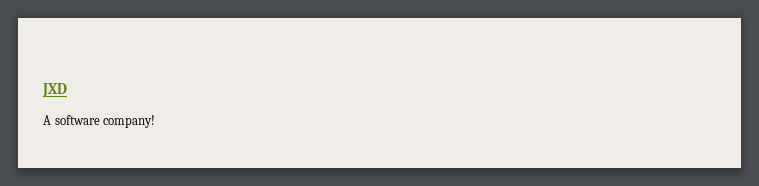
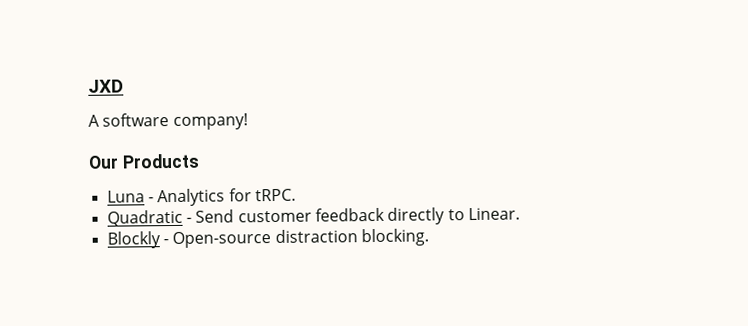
(156, 121) none -> [88,153,200,169] [106,188,296,207] [106,207,520,227] [106,228,429,249] // Our Products // Luna - Analytics for tRPC. // Quadratic - Send customer feedback directly to Linear. // Blockly - Open-source distraction blocking.

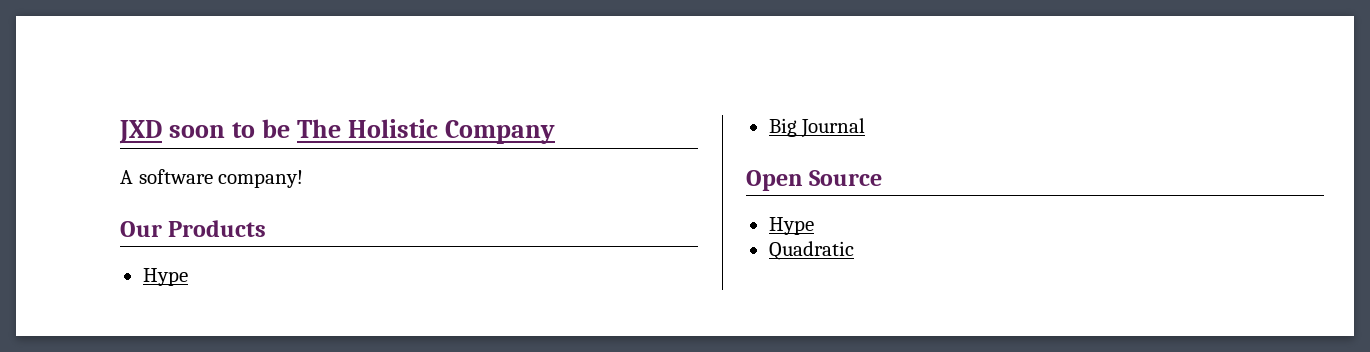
(124, 86) none -> [169,119,556,144] soon to be The Holistic Company
[106,188,296,207] [106,207,520,227] [106,228,429,249] Luna - Analytics for tRPC. // Quadratic - Send customer feedback directly to Linear. // Blockly - Open-source distraction blocking. -> [142,268,188,286] [768,118,866,138] [746,170,883,191] [768,217,814,235] [768,241,854,260] Hype // Big Journal // Open Source // Hype // Quadratic

